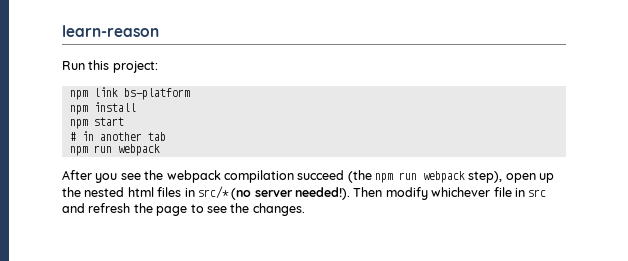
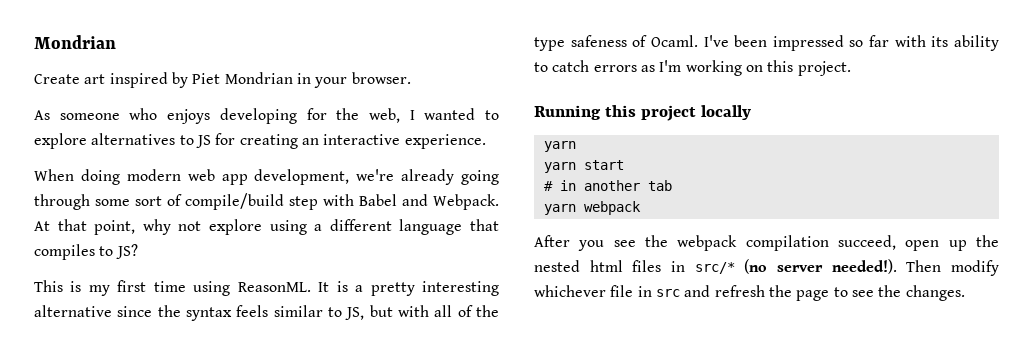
[62,25,159,37] [62,60,158,73] [69,87,190,100] [69,102,136,115] [69,119,88,129] learn-reason // Run this project: // npm link bs-platform // npm install // npm -> [34,35,116,49] [34,72,411,88] [34,108,499,124] [34,133,486,149] [34,169,499,185] [34,193,499,210] [34,219,500,235] [34,244,138,260] [34,280,499,296] [34,305,499,321] [534,35,999,51] [534,60,851,76] [534,105,752,121] [543,141,576,152] [543,162,576,173] Mondrian // Create art inspired by Piet Mondrian in your browser. // As someone who enjoys developing for the web, I wanted to explore alternatives to JS for creating an interactive experience. // When doing modern web app development, we're already going through some sort of compile/build step with Babel and Webpack. At that point, why not explore using a different language that compiles to JS? // This is my first time using ReasonML. It is a pretty interesting alternative since the syntax feels similar to JS, but with all of the type safeness of Ocaml. I've been impressed so far with its ability to catch errors as I'm working on this project. // Running this project locally // yarn // yarn
[69,145,112,156] npm run -> [543,204,576,215] yarn
[297,170,503,183] succeed (the npm run webpack step), -> [838,235,896,250] succeed,

